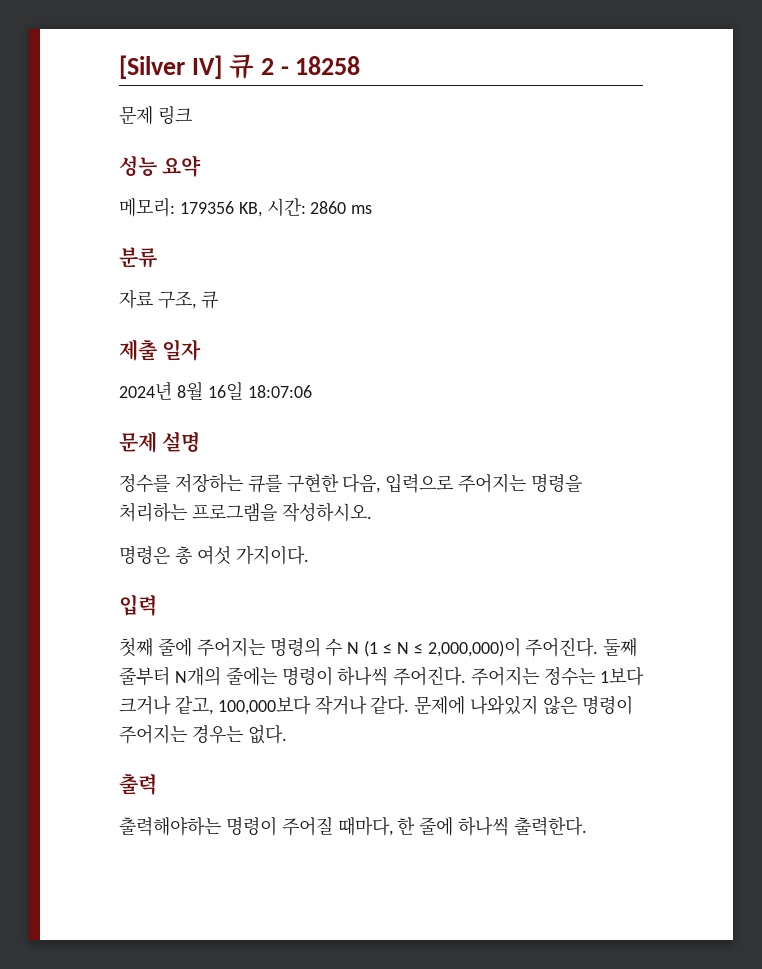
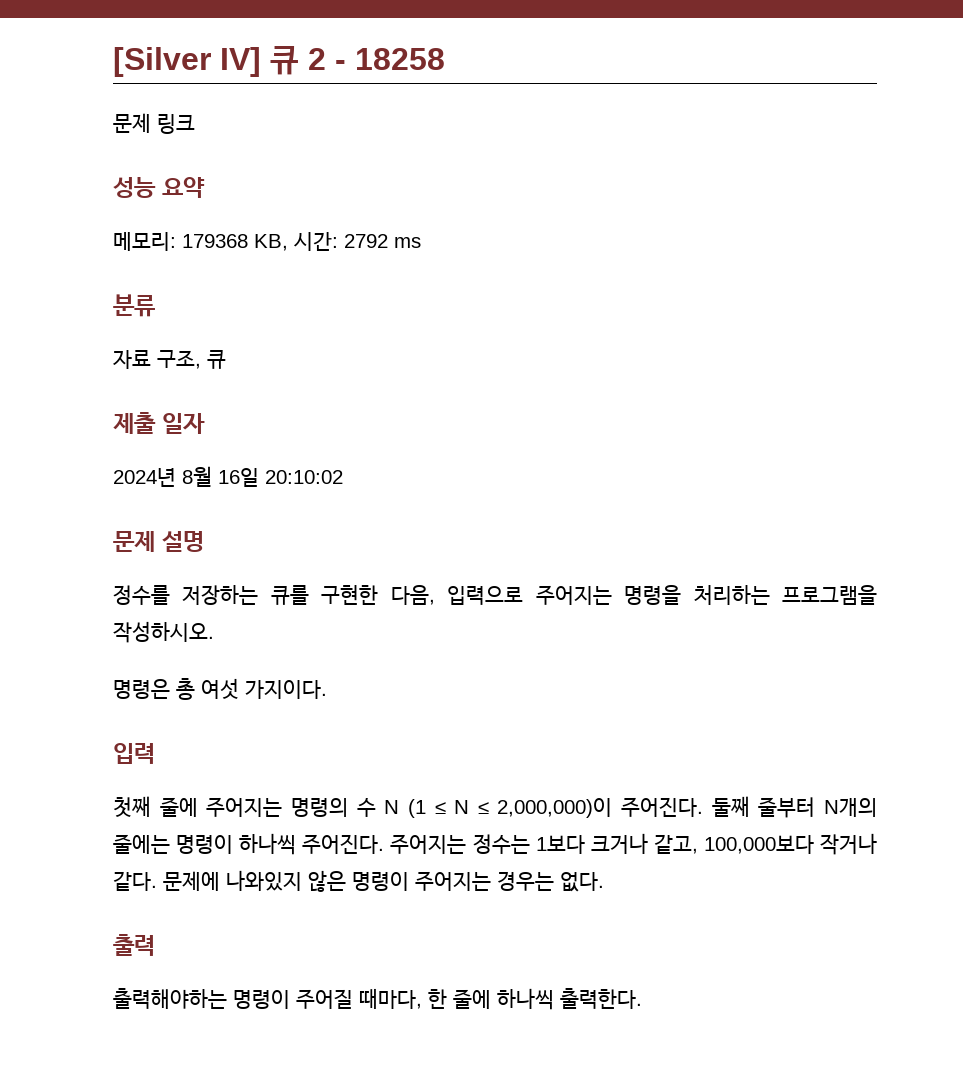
[179,201,234,214] 179356 -> [182,234,248,248] 179368
[310,201,347,214] 2860 -> [344,234,388,248] 2792
[247,385,312,398] 18:07:06 -> [265,470,343,484] 20:10:02

